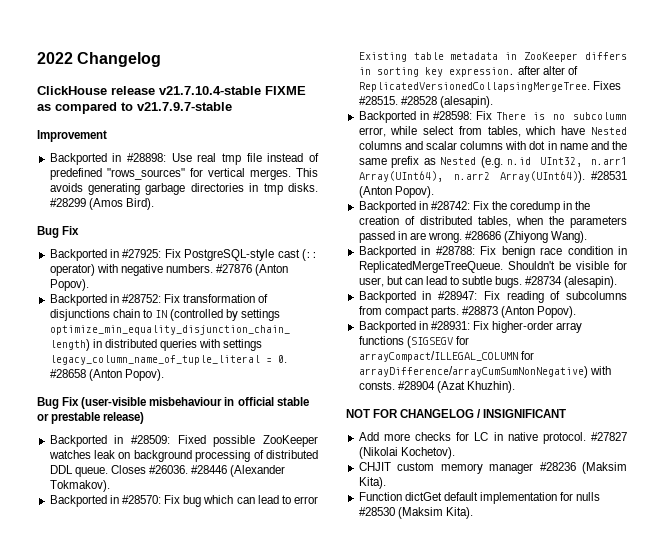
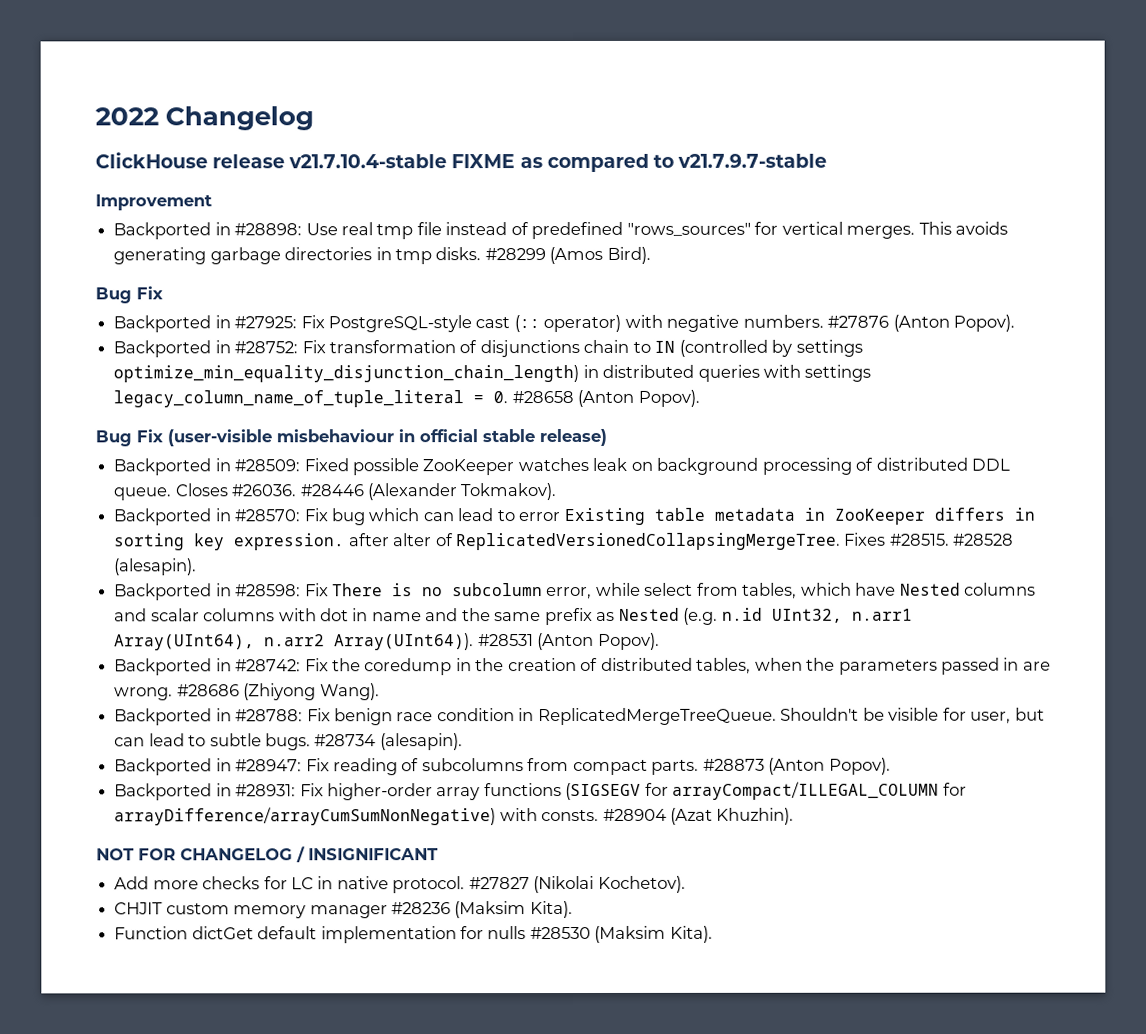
[37,412,101,424] or prestable -> (535, 436) none

